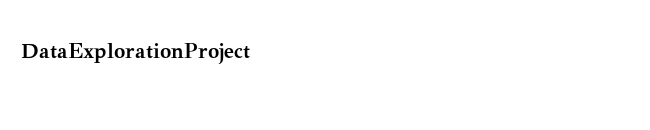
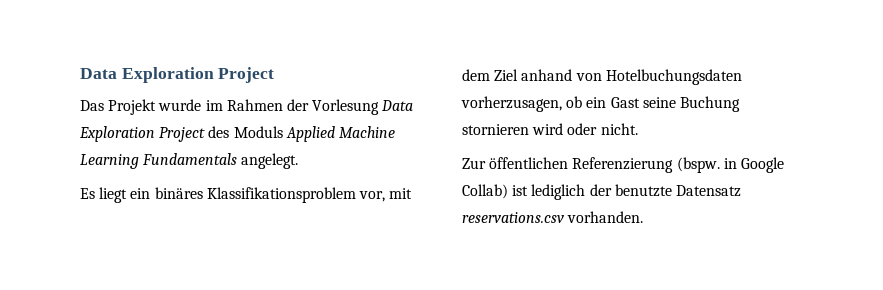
[21,43,250,64] DataExplorationProject -> [80,67,275,83] [80,99,414,115] [79,126,395,142] [80,153,299,169] [80,187,413,203] [462,69,742,85] [461,96,740,112] [462,123,638,135] [462,157,784,173] [462,184,741,200] [462,211,644,223] Data Exploration Project // Das Projekt wurde im Rahmen der Vorlesung Data Exploration Project des Moduls Applied Machine Learning Fundamentals angelegt. // Es liegt ein binäres Klassifikationsproblem vor, mit dem Ziel anhand von Hotelbuchungsdaten vorherzusagen, ob ein Gast seine Buchung stornieren wird oder nicht. // Zur öffentlichen Referenzierung (bspw. in Google Collab) ist lediglich der benutzte Datensatz reservations.csv vorhanden.

